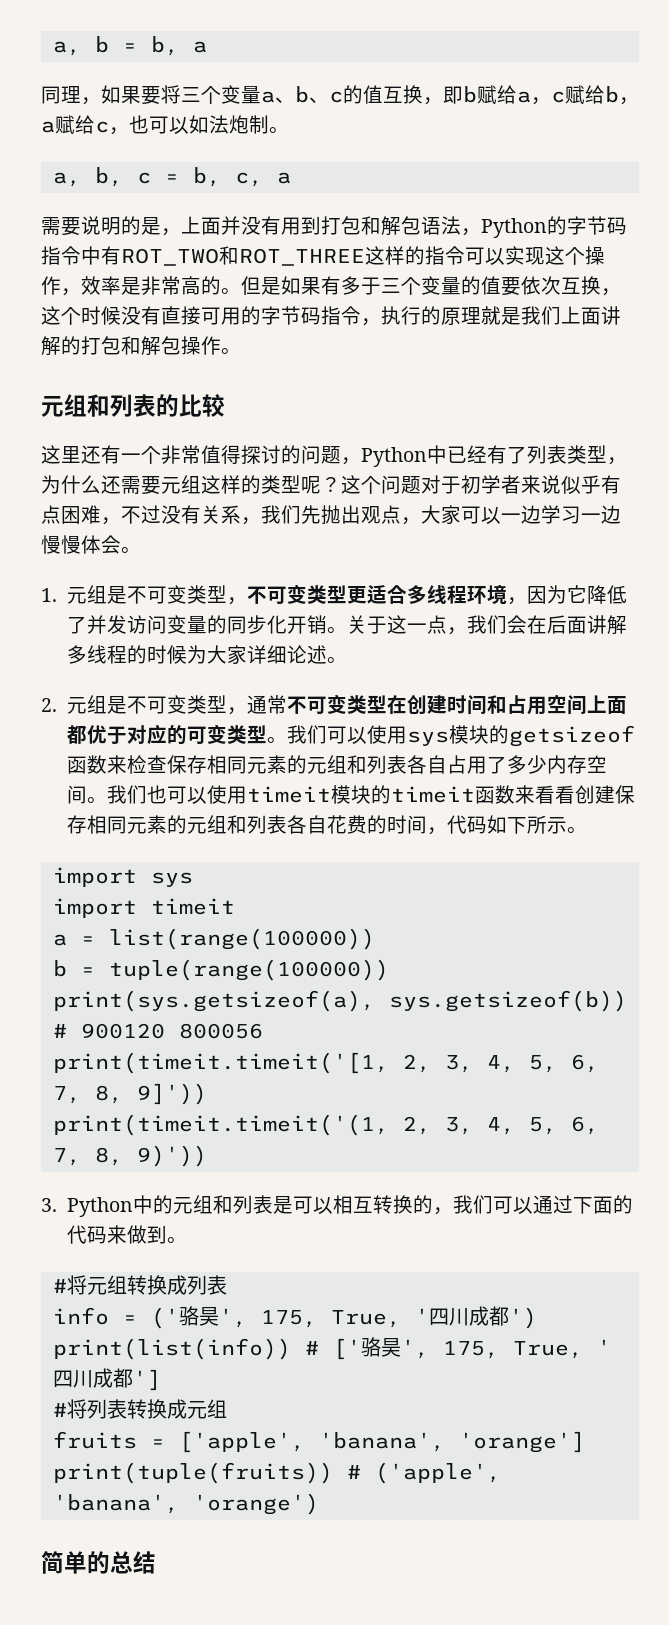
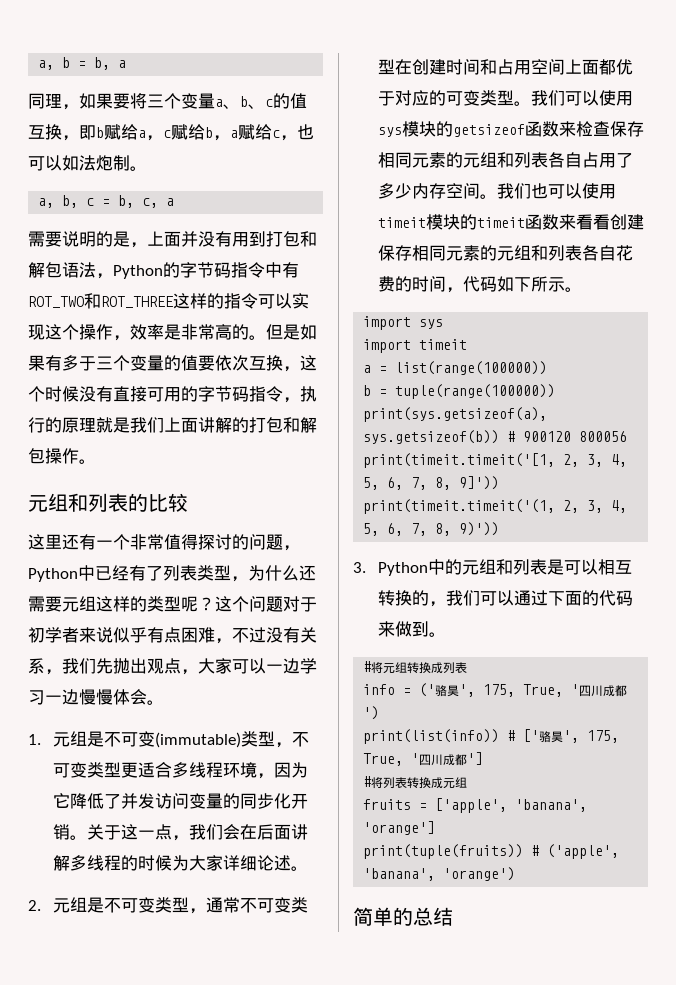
(187, 594) none -> [155,732,242,748] (immutable)

